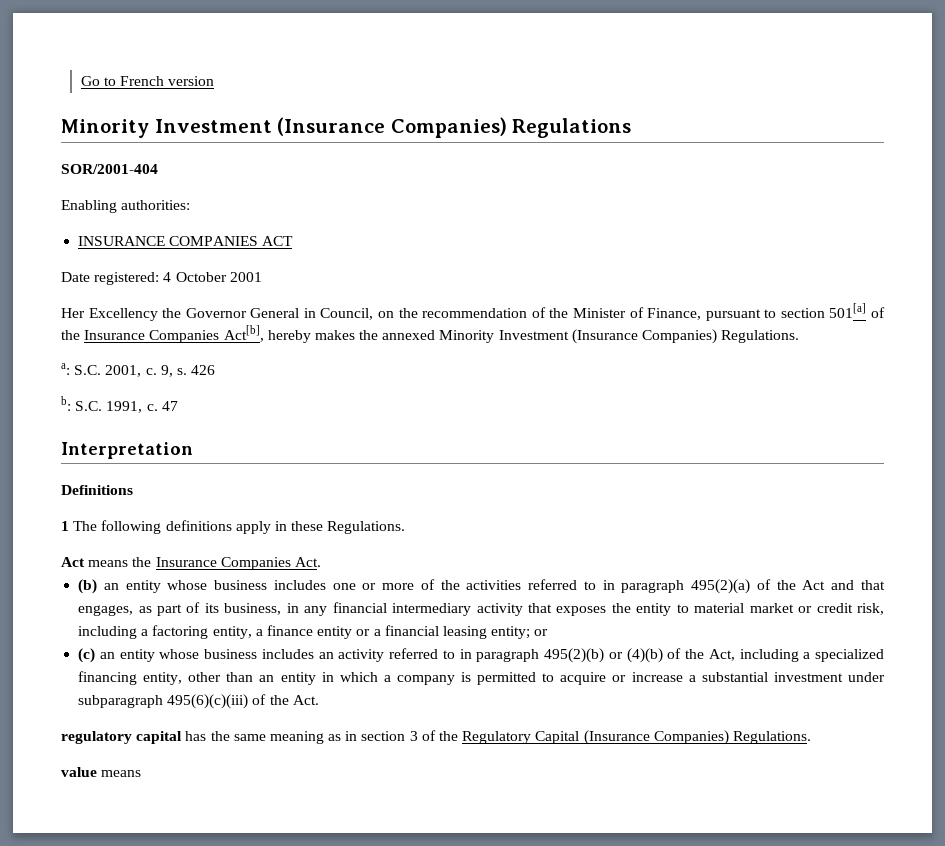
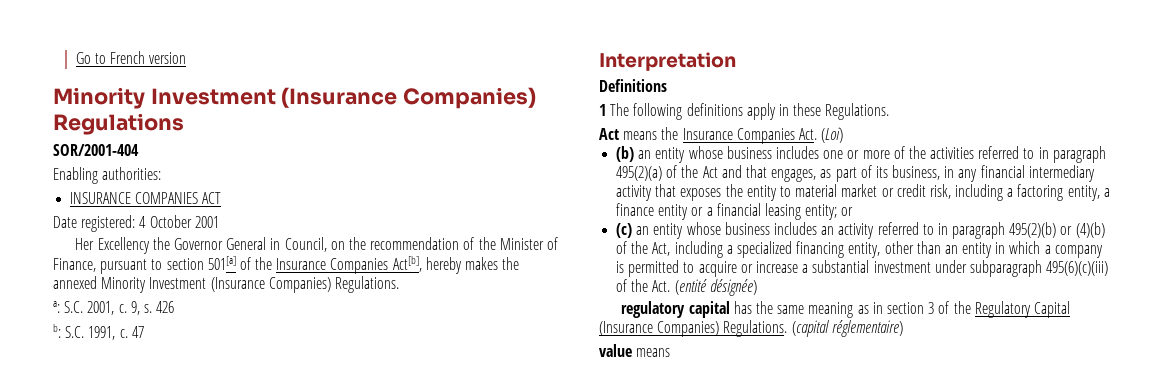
(321, 562) none -> [821,127,844,143] (Loi)
(319, 700) none -> [674,279,757,296] (entité désignée)
(811, 737) none -> [791,320,903,337] (capital réglementaire)

